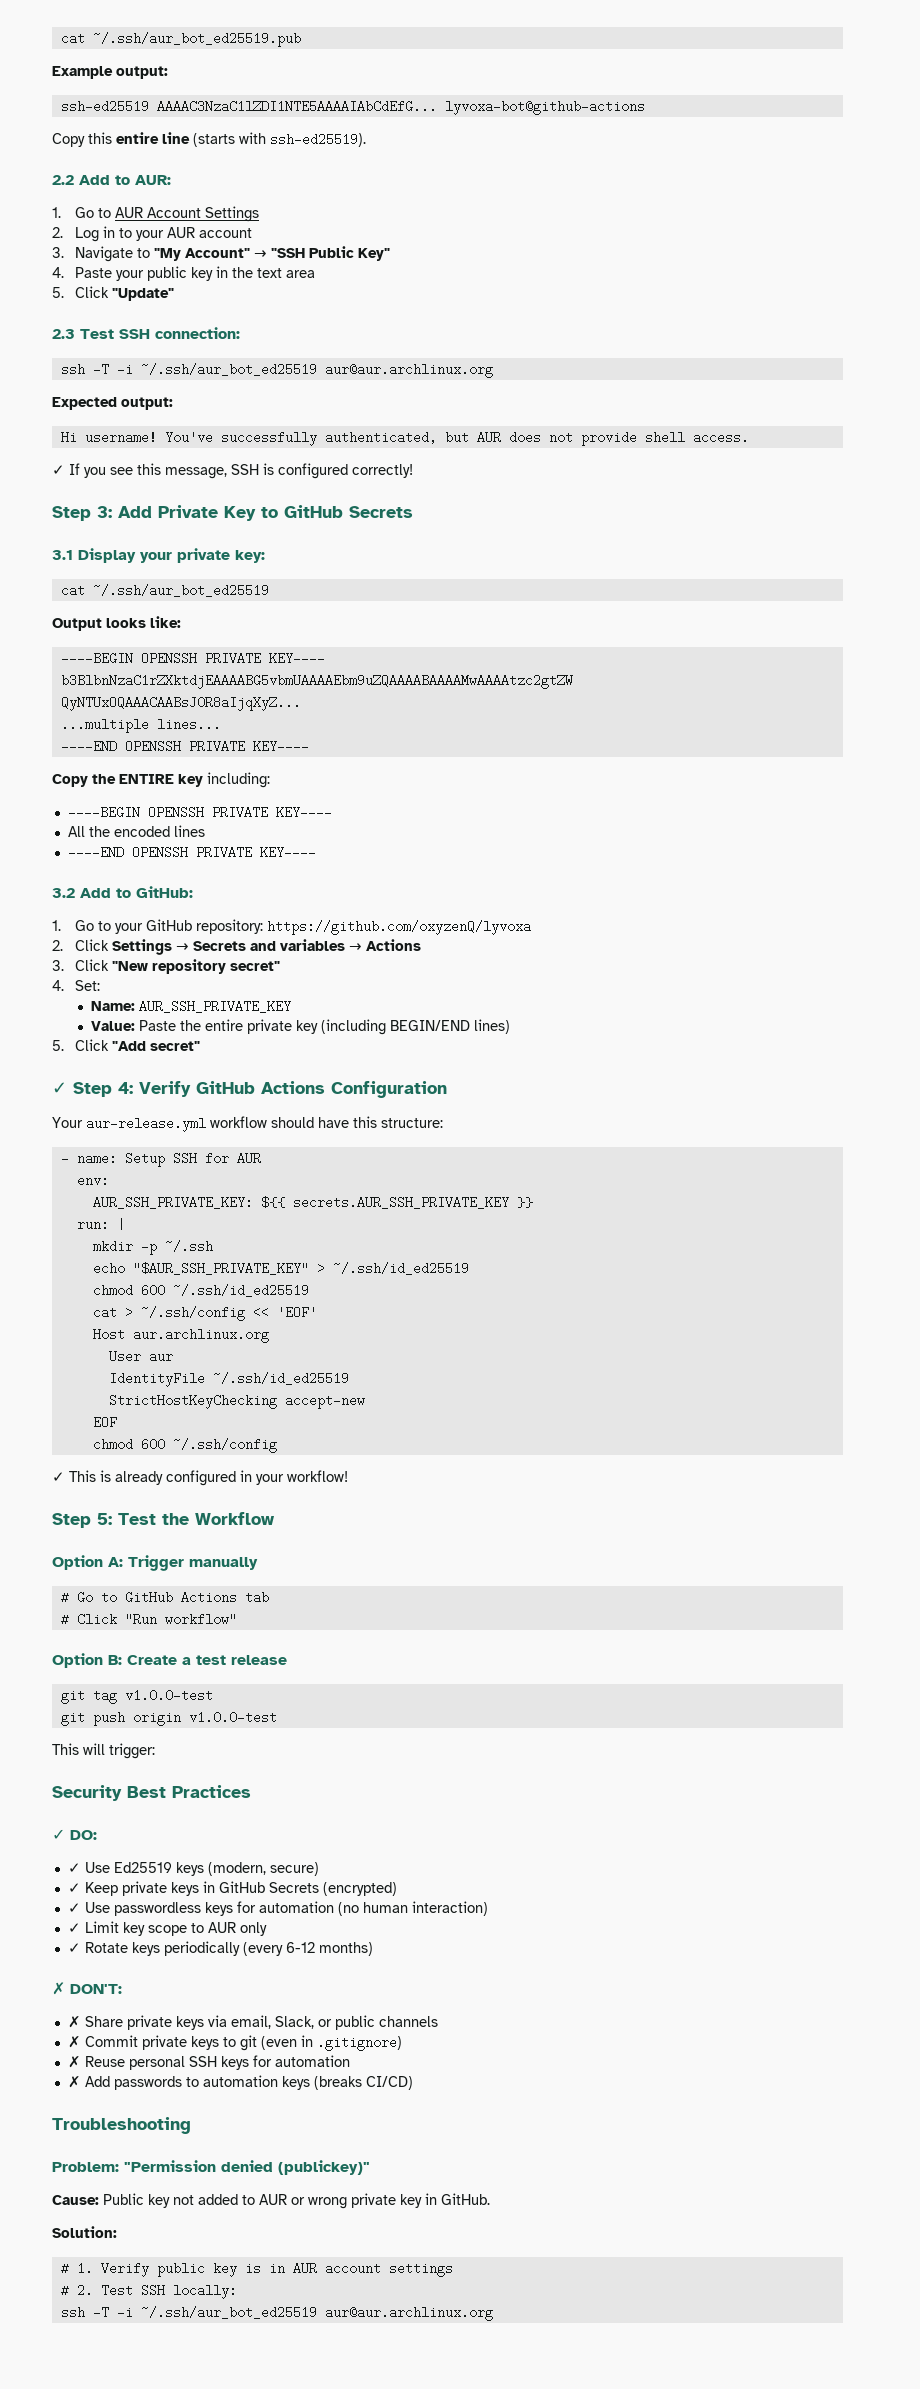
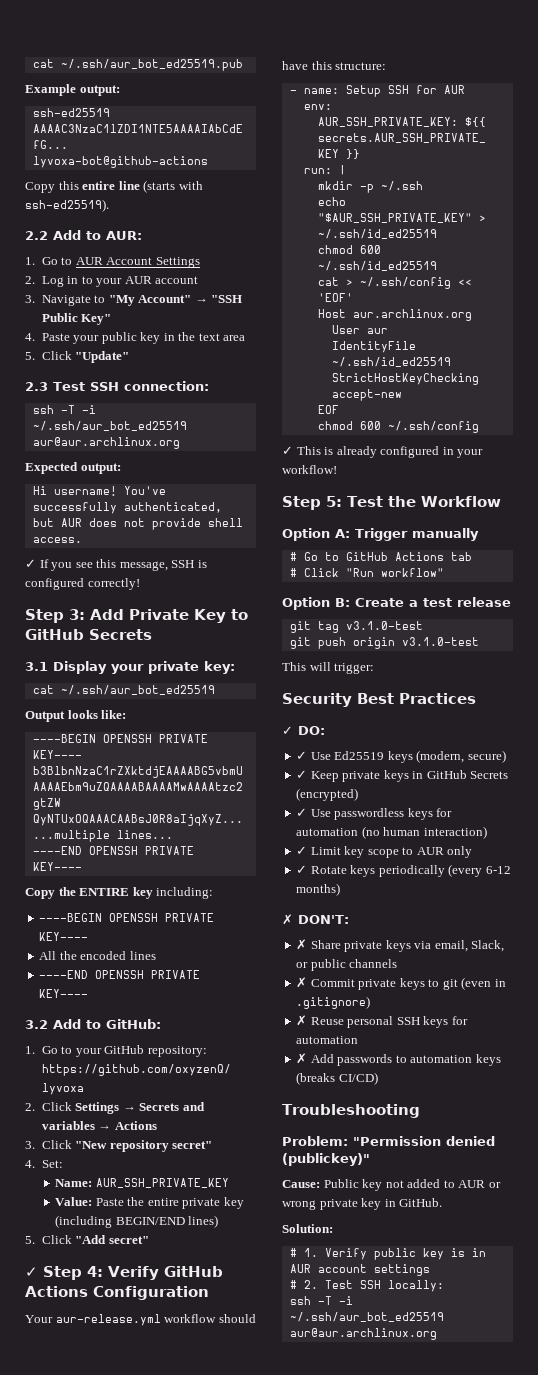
[124,1689,213,1702] v1.0.0-test -> [345,621,423,630] v3.1.0-test
[188,1711,277,1724] v1.0.0-test -> [401,637,479,646] v3.1.0-test

